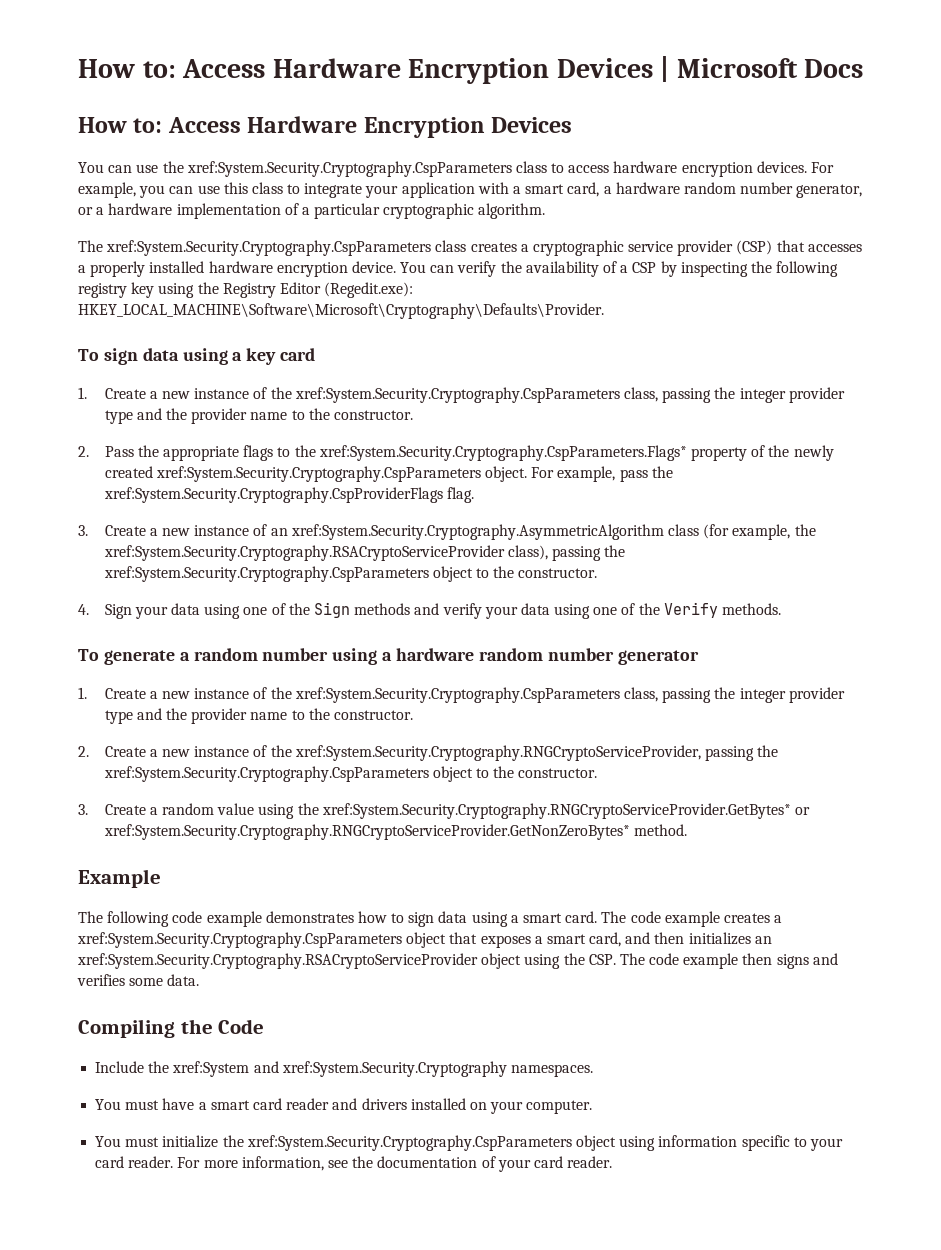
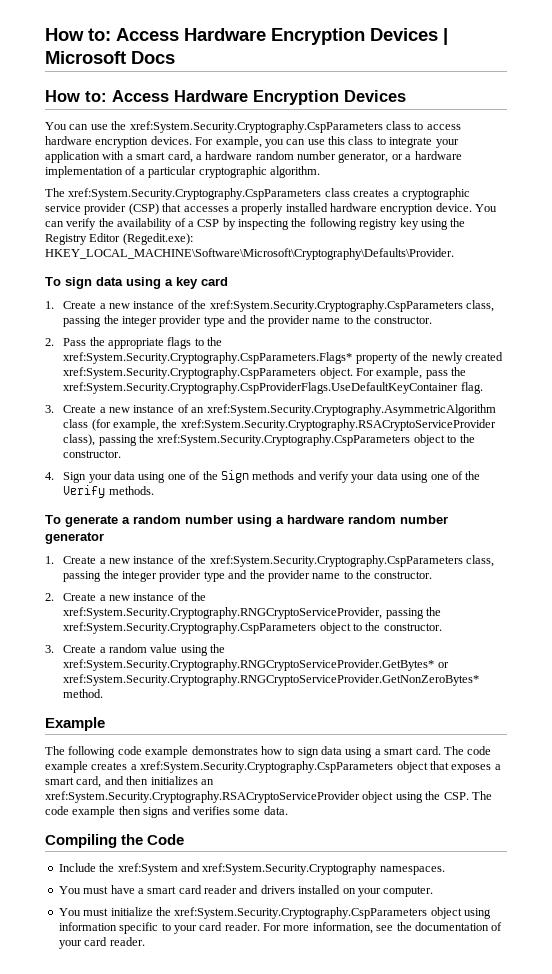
[103,487,443,503] xref:System.Security.Cryptography.CspProviderFlags -> [63,382,459,394] xref:System.Security.Cryptography.CspProviderFlags.UseDefaultKeyContainer

